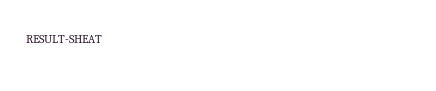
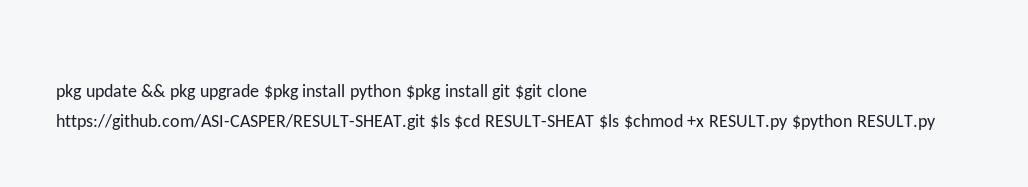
[26,35,102,43] RESULT-SHEAT -> [56,84,587,100] [56,114,936,130] pkg update && pkg upgrade $pkg install python $pkg install git $git clone https://github.com/ASI-CASPER/RESULT-SHEAT.git $ls $cd RESULT-SHEAT $ls $chmod +x RESULT.py $python RESULT.py

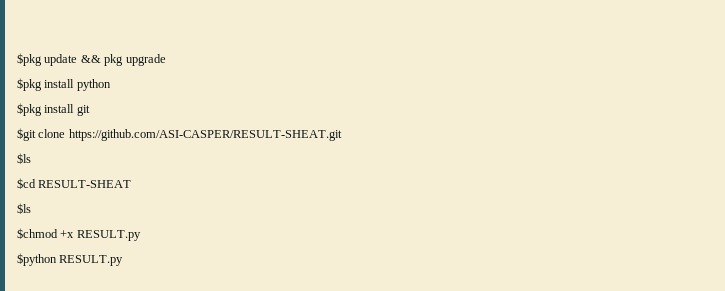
[56,84,82,100] pkg -> [17,53,42,66] $pkg
(259, 92) none -> (166, 60) //
(402, 92) none -> (111, 85) //
(511, 92) none -> (90, 110) //
[429,114,450,129] $ls -> [17,153,31,164] // $ls //
[598,114,619,129] $ls -> [17,203,31,214] // $ls //
(789, 122) none -> (141, 235) //

